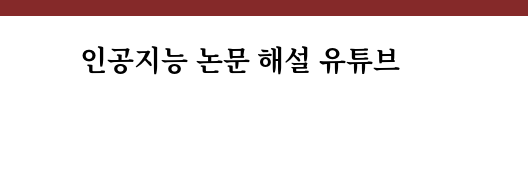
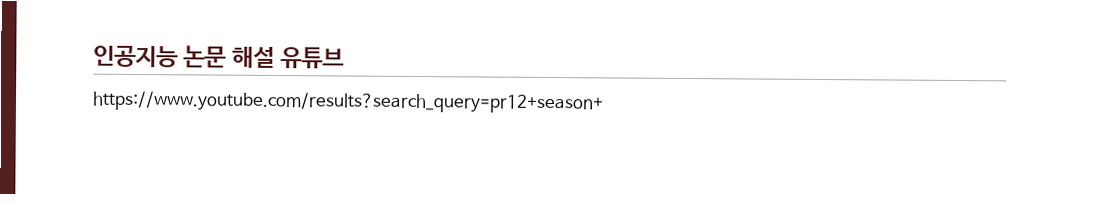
(400, 61) none -> [92,90,604,114] // https://www.youtube.com/results?search_query=pr12+season+

